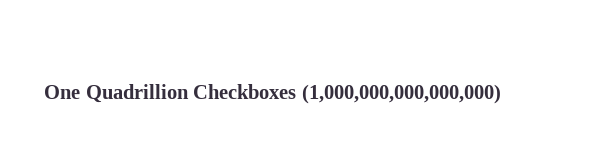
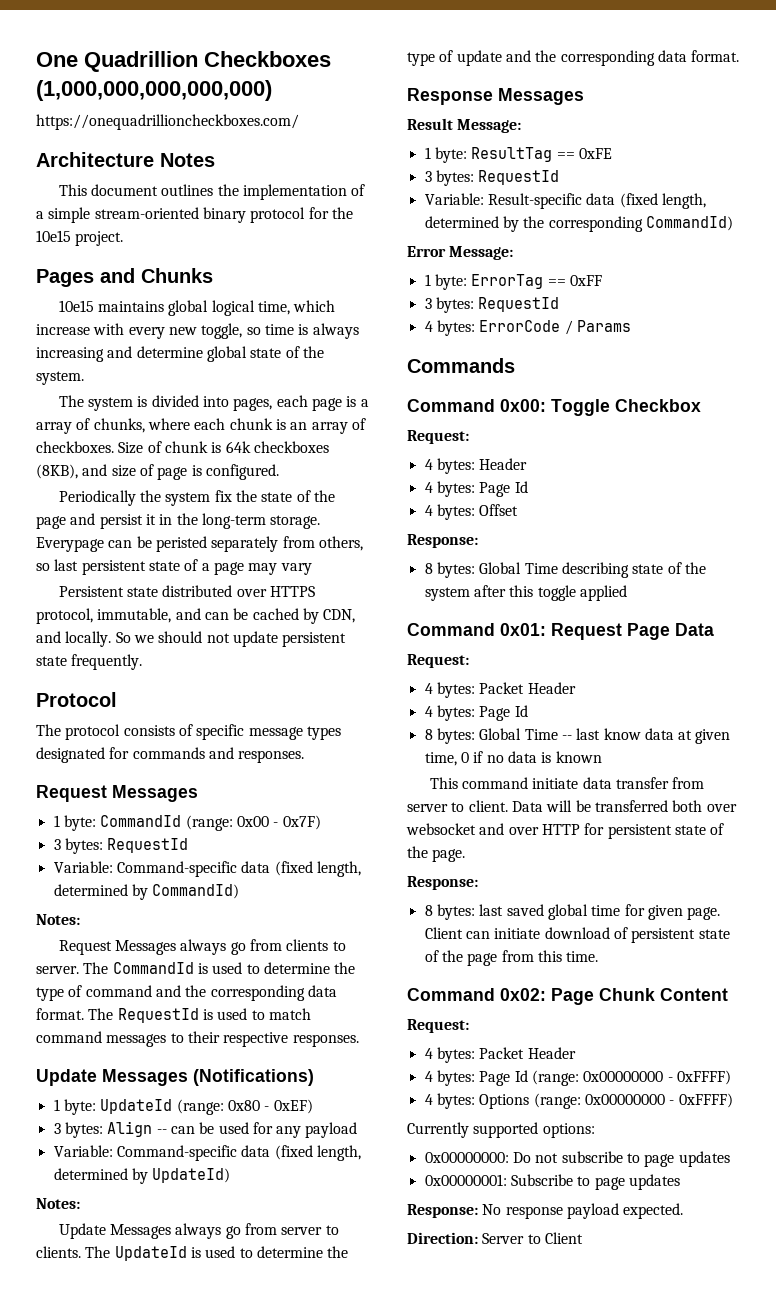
(501, 94) none -> [36,114,299,130] [36,152,215,167] [58,184,366,200] [36,207,353,223] [36,230,124,246] [36,268,213,287] [58,300,336,316] [36,323,359,339] [36,346,324,362] [36,371,84,385] [58,395,369,411] [36,418,366,434] [36,441,329,454] [36,464,279,480] [58,490,335,506] [36,513,321,529] [36,536,363,552] [36,559,312,575] [58,585,315,597] [36,608,356,624] [36,631,347,647] [36,654,143,670] [36,692,117,707] [36,724,341,740] [36,747,305,763] [36,785,198,802] [53,815,321,831] [53,838,189,854] [53,861,361,877] [53,884,240,900] [36,914,80,925] [58,939,346,955] [36,962,356,974] [36,985,337,1001] [36,1008,311,1023] [36,1031,359,1047] [36,1069,314,1086] [53,1099,313,1115] [53,1121,358,1138] [53,1145,361,1161] [53,1168,231,1184] [36,1198,80,1209] [58,1223,339,1239] [36,1246,349,1261] [407,50,740,66] [407,88,584,105] [407,118,522,133] [424,147,612,163] [424,170,560,186] [424,193,706,209] [424,216,733,232] [407,246,514,260] [424,274,602,290] [424,297,560,313] [424,320,631,336] [407,358,515,373] [407,399,701,416] [407,430,469,444] [424,458,528,474] [424,481,528,497] [424,504,519,520] [407,534,478,548] [424,562,706,578] [424,585,627,601] [407,623,714,640] [407,654,469,668] [424,682,576,698] [424,705,528,721] [424,728,731,744] [424,751,602,766] [429,777,705,789] [407,800,737,812] [406,823,725,839] [407,846,466,862] [407,876,478,890] [424,904,721,920] [424,927,730,943] [424,950,599,966] [407,988,728,1005] [407,1019,469,1033] [424,1047,576,1063] [424,1070,731,1086] [424,1093,733,1109] [407,1122,595,1138] [424,1151,730,1167] [424,1174,680,1190] [407,1203,684,1219] [407,1232,583,1244] // https://onequadrillioncheckboxes.com/ // Architecture Notes // This document outlines the implementation of a simple stream-oriented binary protocol for the 10e15 project. // Pages and Chunks // 10e15 maintains global logical time, which increase with every new toggle, so time is always increasing and determine global state of the system. // The system is divided into pages, each page is a array of chunks, where each chunk is an array of checkboxes. Size of chunk is 64k checkboxes (8KB), and size of page is configured. // Periodically the system fix the state of the page and persist it in the long-term storage. Everypage can be peristed separately from others, so last persistent state of a page may vary // Persistent state distributed over HTTPS protocol, immutable, and can be cached by CDN, and locally. So we should not update persistent state frequently. // Protocol // The protocol consists of specific message types designated for commands and responses. // Request Messages // 1 byte: CommandId (range: 0x00 - 0x7F) // 3 bytes: RequestId // Variable: Command-specific data (fixed length, determined by CommandId) // Notes: // Request Messages always go from clients to server. The CommandId is used to determine the type of command and the corresponding data format. The RequestId is used to match command messages to their respective responses. // Update Messages (Notifications) // 1 byte: UpdateId (range: 0x80 - 0xEF) // 3 bytes: Align -- can be used for any payload // Variable: Command-specific data (fixed length, determined by UpdateId) // Notes: // Update Messages always go from server to clients. The UpdateId is used to determine the type of update and the corresponding data format. // Response Messages // Result Message: // 1 byte: ResultTag == 0xFE // 3 bytes: RequestId // Variable: Result-specific data (fixed length, determined by the corresponding CommandId) // Error Message: // 1 byte: ErrorTag == 0xFF // 3 bytes: RequestId // 4 bytes: ErrorCode / Params // Commands // Command 0x00: Toggle Checkbox // Request: // 4 bytes: Header // 4 bytes: Page Id // 4 bytes: Offset // Response: // 8 bytes: Global Time describing state of the system after this toggle applied // Command 0x01: Request Page Data // Request: // 4 bytes: Packet Header // 4 bytes: Page Id // 8 bytes: Global Time -- last know data at given time, 0 if no data is known // This command initiate data transfer from server to client. Data will be transferred both over websocket and over HTTP for persistent state of the page. // Response: // 8 bytes: last saved global time for given page. Client can initiate download of persistent state of the page from this time. // Command 0x02: Page Chunk Content // Request: // 4 bytes: Packet Header // 4 bytes: Page Id (range: 0x00000000 - 0xFFFF) // 4 bytes: Options (range: 0x00000000 - 0xFFFF) // Currently supported options: // 0x00000000: Do not subscribe to page updates // 0x00000001: Subscribe to page updates // Response: No response payload expected. // Direction: Server to Client

